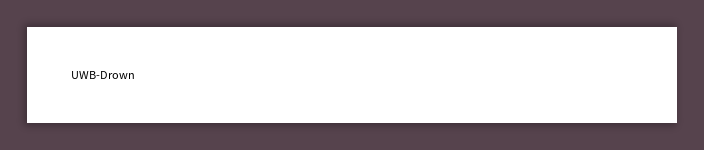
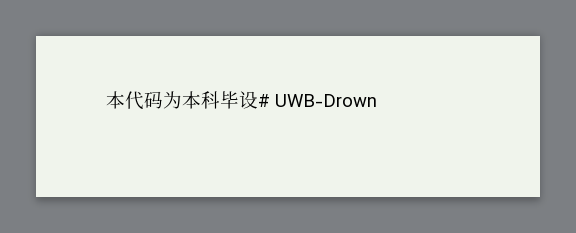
(71, 75) none -> [106,91,270,110] 本代码为本科毕设#

